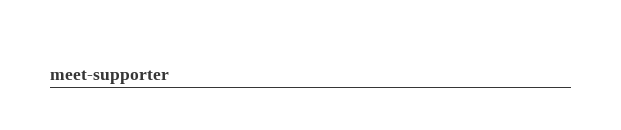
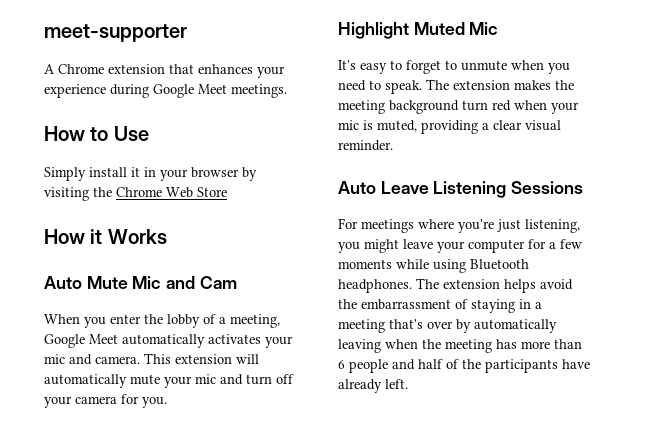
(169, 77) none -> [44,64,285,78] [44,84,287,98] [44,126,149,141] [44,167,257,181] [44,187,227,201] [44,229,167,244] [44,276,237,289] [44,314,280,328] [44,334,293,348] [44,353,259,365] [44,374,294,388] [44,394,167,408] [338,22,499,39] [338,60,570,74] [338,79,574,94] [338,100,579,114] [338,120,561,134] [338,140,393,151] [338,181,584,198] [338,218,580,233] [338,239,582,253] [338,259,529,273] [338,278,573,293] [338,299,542,313] [338,319,557,333] [338,339,582,353] [338,359,590,373] [338,379,408,393] // A Chrome extension that enhances your experience during Google Meet meetings. // How to Use // Simply install it in your browser by visiting the Chrome Web Store // How it Works // Auto Mute Mic and Cam // When you enter the lobby of a meeting, Google Meet automatically activates your mic and camera. This extension will automatically mute your mic and turn off your camera for you. // Highlight Muted Mic // It's easy to forget to unmute when you need to speak. The extension makes the meeting background turn red when your mic is muted, providing a clear visual reminder. // Auto Leave Listening Sessions // For meetings where you're just listening, you might leave your computer for a few moments while using Bluetooth headphones. The extension helps avoid the embarrassment of staying in a meeting that's over by automatically leaving when the meeting has more than 6 people and half of the participants have already left.

